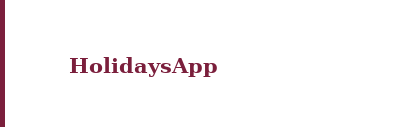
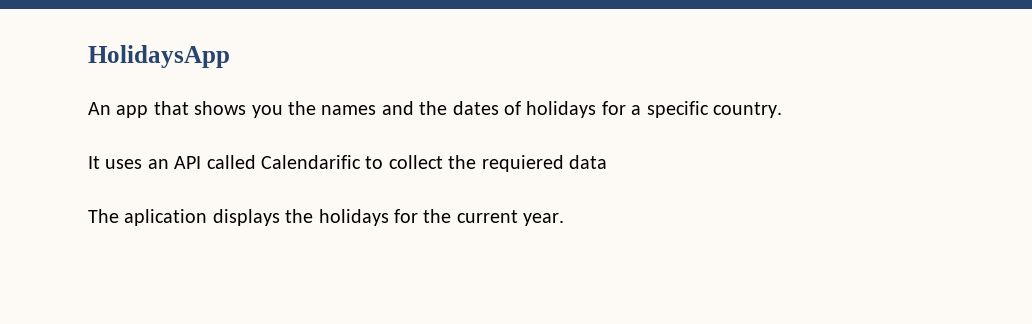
(218, 67) none -> [88,101,782,118] [88,155,607,172] [88,209,565,226] // An app that shows you the names and the dates of holidays for a specific country. // It uses an API called Calendarific to collect the requiered data // The aplication displays the holidays for the current year.

